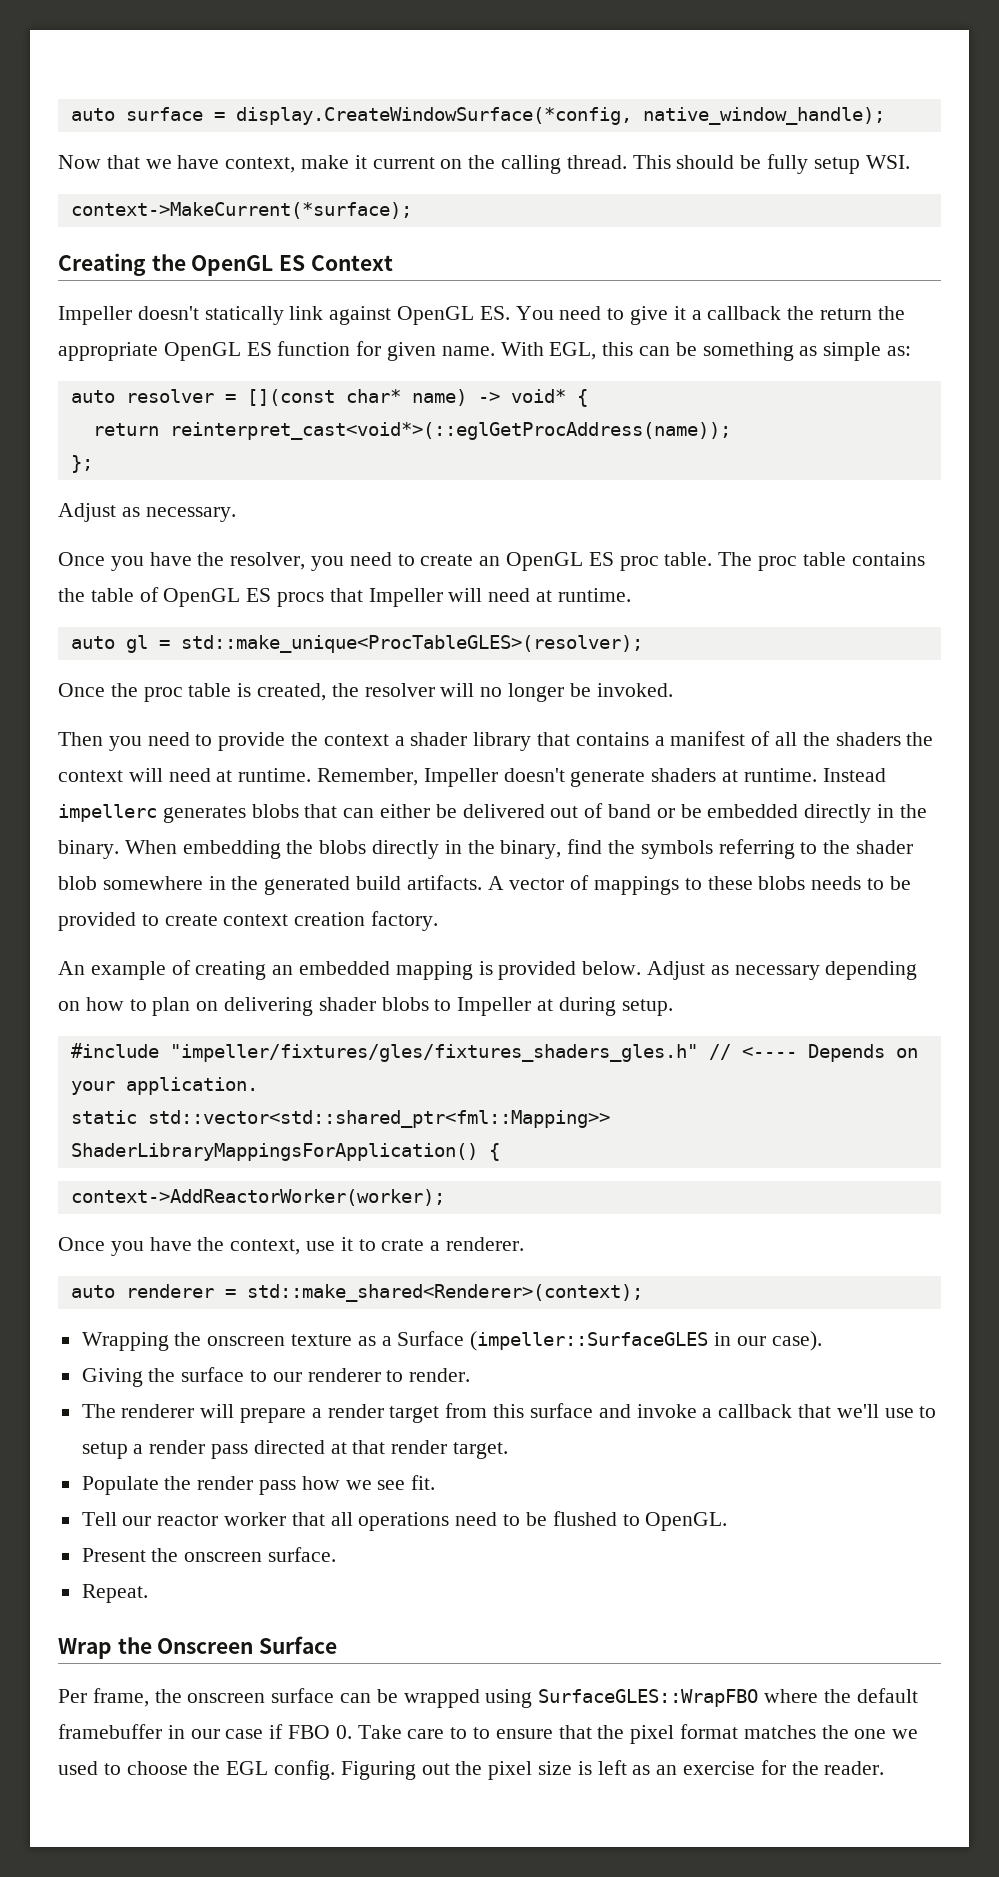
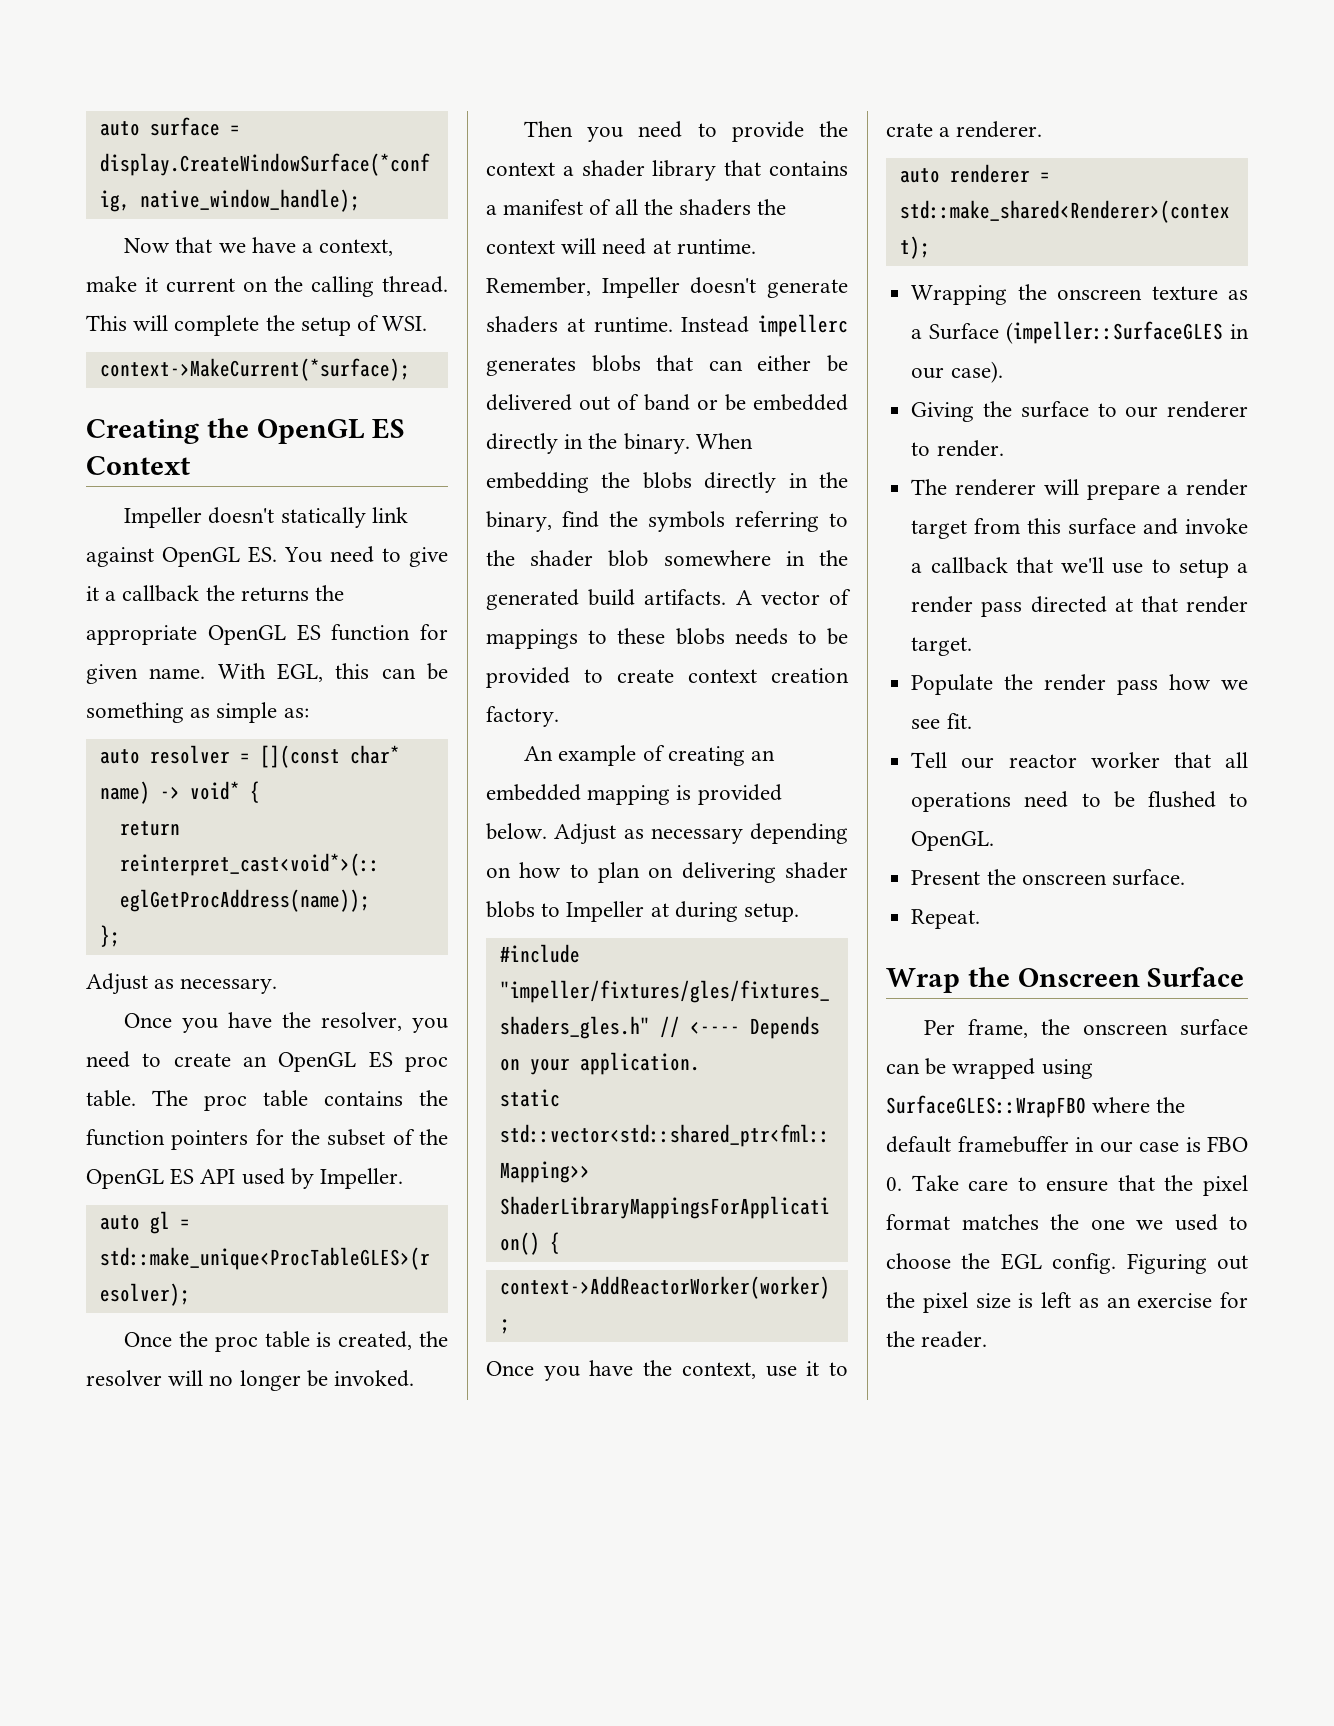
(220, 162) none -> [301,243,313,253] a
[676,154,860,174] should be fully setup -> [133,315,380,336] will complete the setup of
[820,308,873,320] return -> [240,587,309,602] returns
[90,587,631,607] table of OpenGL ES procs that Impeller will need at runtime. -> [86,1129,448,1150] [86,1168,404,1189] function pointers for the subset of the OpenGL ES API used by Impeller.
[269,1724,284,1739] if -> [1185,1137,1201,1152] is
[473,1727,491,1739] to -> (1037, 1184) none

